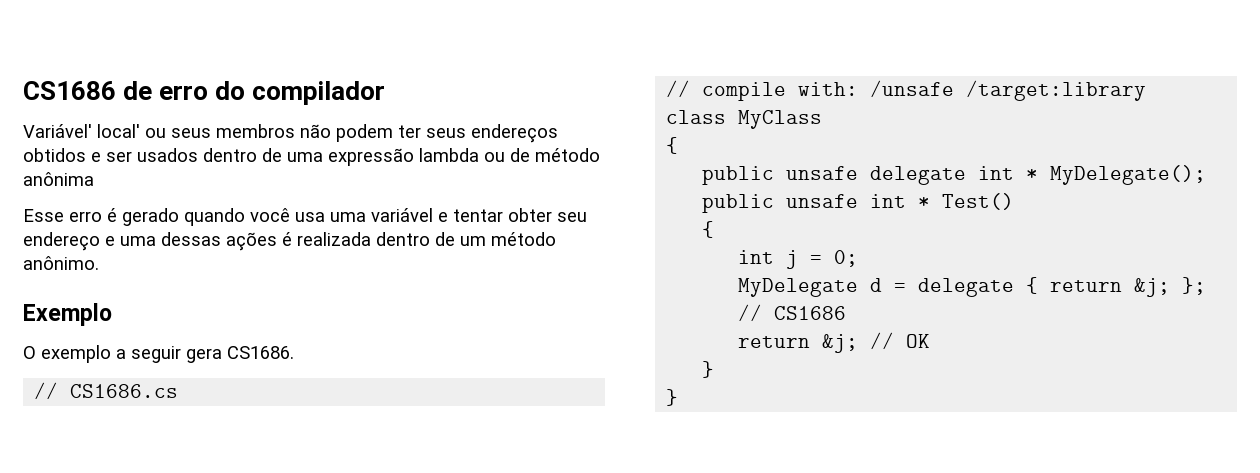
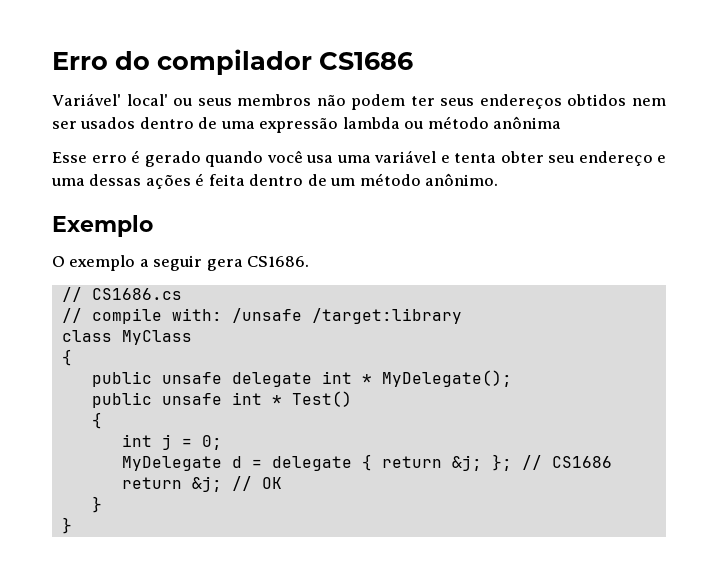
[23,81,209,100] CS1686 de erro -> [52,52,108,70] Erro
(386, 93) none -> [319,52,413,70] CS1686
[91,152,101,162] e -> [632,98,666,106] nem
[510,148,530,162] de -> (424, 125) none
[453,209,503,222] tentar -> [454,153,496,163] tenta
[297,232,371,246] realizada -> [208,174,245,186] feita

